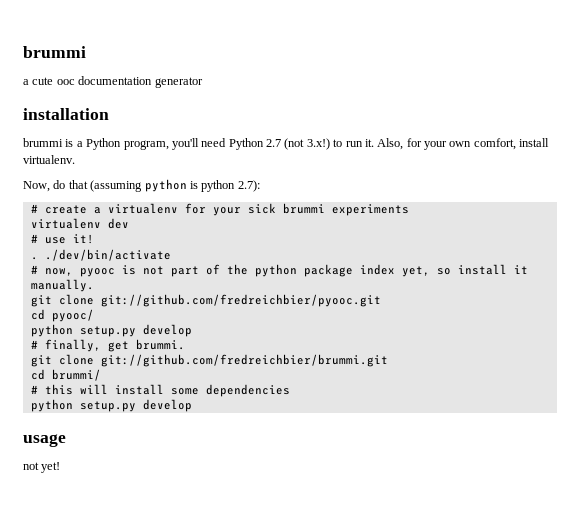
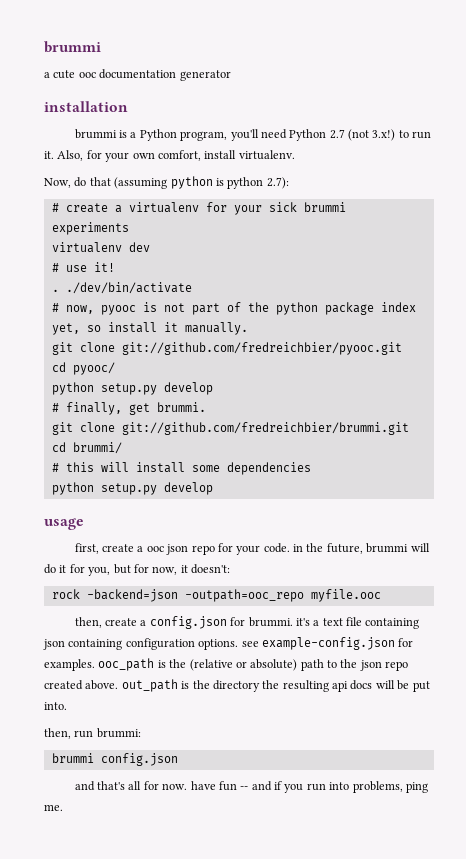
[23,462,61,473] not yet! -> [74,543,430,555] [44,564,230,576] [51,589,381,602] [74,616,420,629] [43,637,414,650] [44,658,409,671] [44,679,430,692] [44,702,67,710] [44,728,141,739] [51,753,178,766] [74,781,428,793] [44,804,63,811] first, create a ooc json repo for your code. in the future, brummi will do it for you, but for now, it doesn't: // rock -backend=json -outpath=ooc_repo myfile.ooc // then, create a config.json for brummi. it's a text file containing json containing configuration options. see example-config.json for examples. ooc_path is the (relative or absolute) path to the json repo created above. out_path is the directory the resulting api docs will be put into. // then, run brummi: // brummi config.json // and that's all for now. have fun -- and if you run into problems, ping me.

